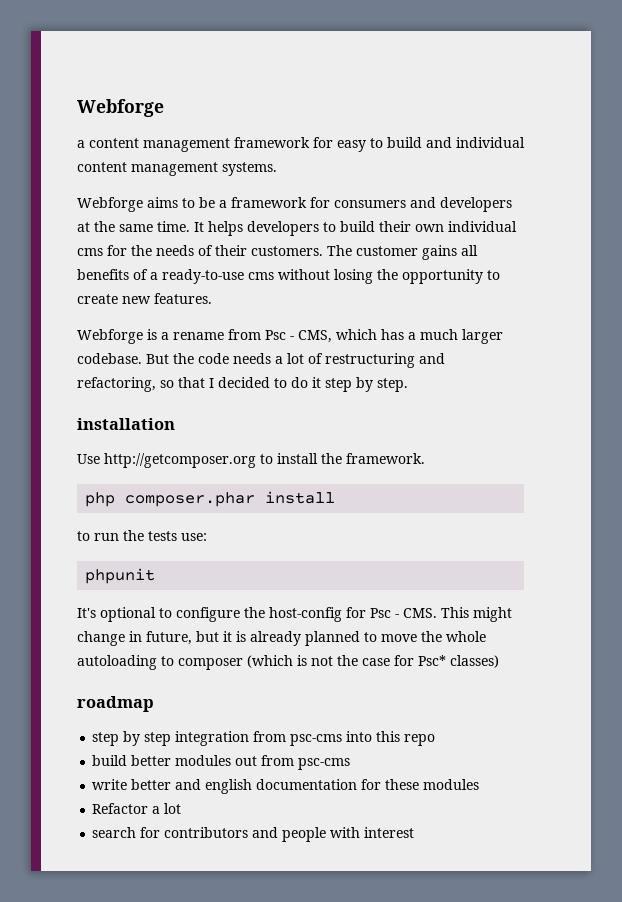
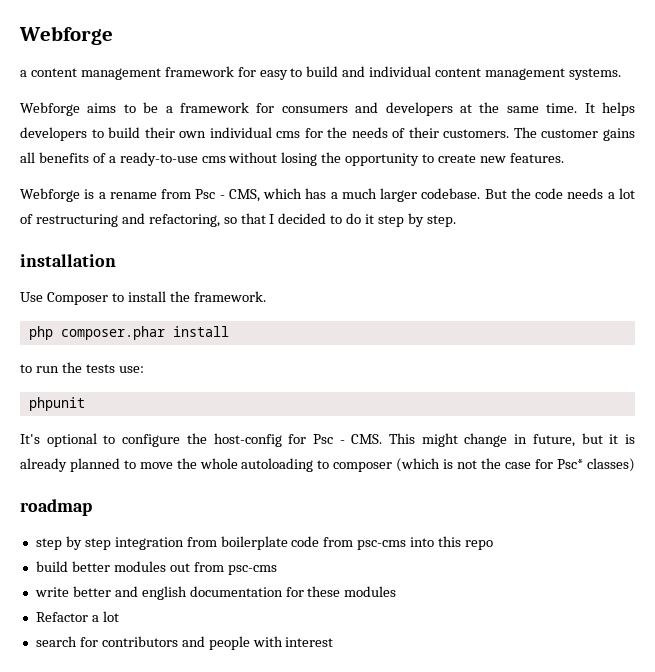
[104,453,256,468] http://getcomposer.org -> [46,292,108,305] Composer
(287, 736) none -> [220,536,354,550] boilerplate code from

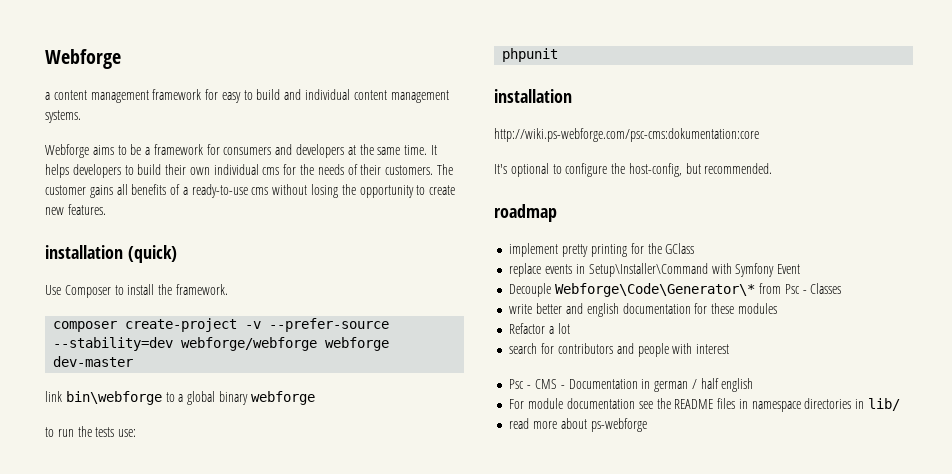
[20,188,635,202] [20,213,456,227] [20,254,116,267] // Webforge is a rename from Psc - CMS, which has a much larger codebase. But the code needs a lot of restructuring and refactoring, so that I decided to do it step by step. // installation -> [45,245,177,263] // installation (quick)
[28,326,229,340] php composer.phar install -> [53,318,390,332] [53,337,390,351] [53,356,134,367] [45,391,315,405] composer create-project -v --prefer-source --stability=dev webforge/webforge webforge dev-master // link bin\webforge to a global binary webforge
(85, 404) none -> [494,89,572,103] [494,128,759,142] // installation // http://wiki.ps-webforge.com/psc-cms:dokumentation:core
[213,433,635,447] [20,458,635,472] [20,499,92,516] [35,536,494,550] [35,561,277,575] host-config for Psc - CMS. This might change in future, but it is already planned to move the whole autoloading to composer (which is not the case for Psc* classes) // roadmap // step by step integration from boilerplate code from psc-cms into this repo // build better modules out from psc-cms -> [628,163,773,177] [494,204,557,222] [509,243,695,257] [509,263,801,277] [509,283,842,297] host-config, but recommended. // roadmap // implement pretty printing for the GClass // replace events in Setup\Installer\Command with Symfony Event // Decouple Webforge\Code\Generator\* from Psc - Classes
(334, 642) none -> [509,378,754,392] [509,398,900,412] [509,418,647,432] // Psc - CMS - Documentation in german / half english // For module documentation see the README files in namespace directories in lib/ // read more about ps-webforge

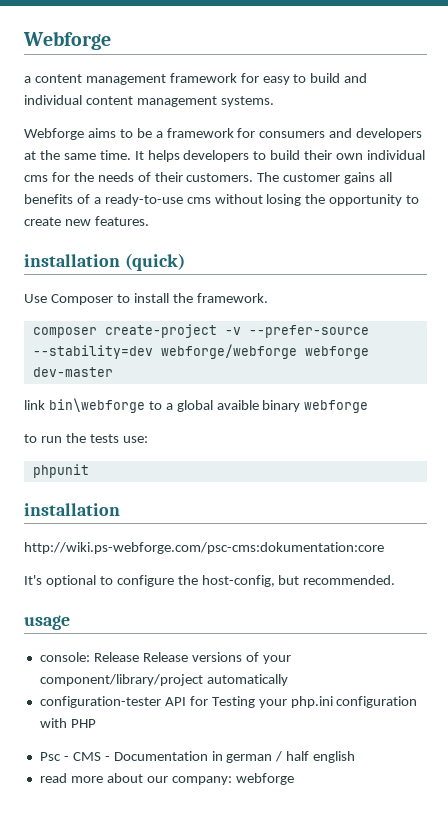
(216, 398) none -> [216,400,259,410] avaible
[494,204,557,222] [509,243,695,257] [509,263,801,277] [509,283,842,297] [509,303,777,317] [509,323,570,334] [509,343,730,357] roadmap // implement pretty printing for the GClass // replace events in Setup\Installer\Command with Symfony Event // Decouple Webforge\Code\Generator\* from Psc - Classes // write better and english documentation for these modules // Refactor a lot // search for contributors and people with interest -> [24,615,70,630] [39,652,291,664] [39,674,288,686] [39,696,418,708] [39,718,96,728] usage // console: Release Release versions of your component/library/project automatically // configuration-tester API for Testing your php.ini configuration with PHP
[509,398,900,412] // For module documentation see the README files in namespace directories in lib/ -> (356, 757) none
[590,418,647,432] ps-webforge -> [146,773,294,785] our company: webforge

